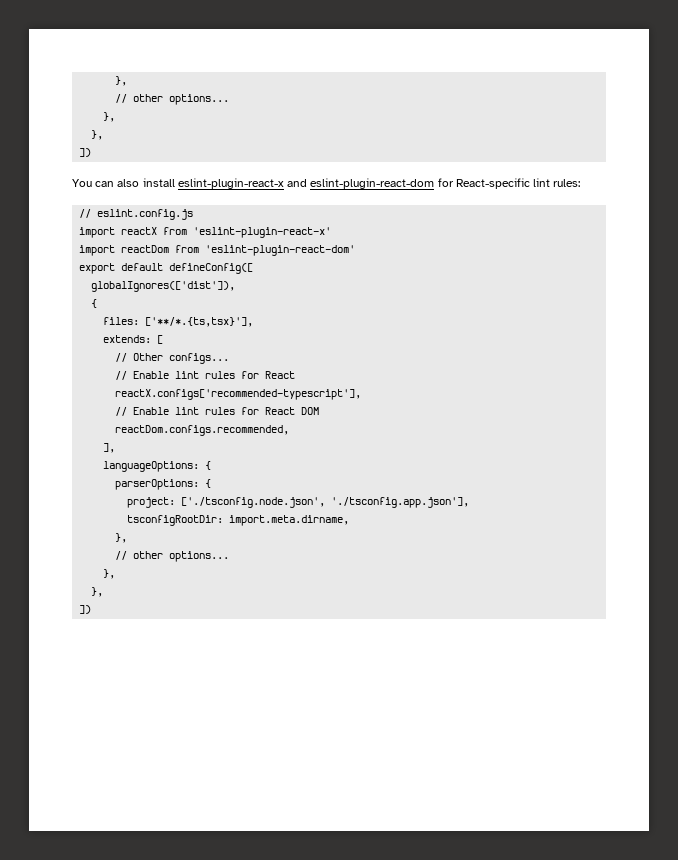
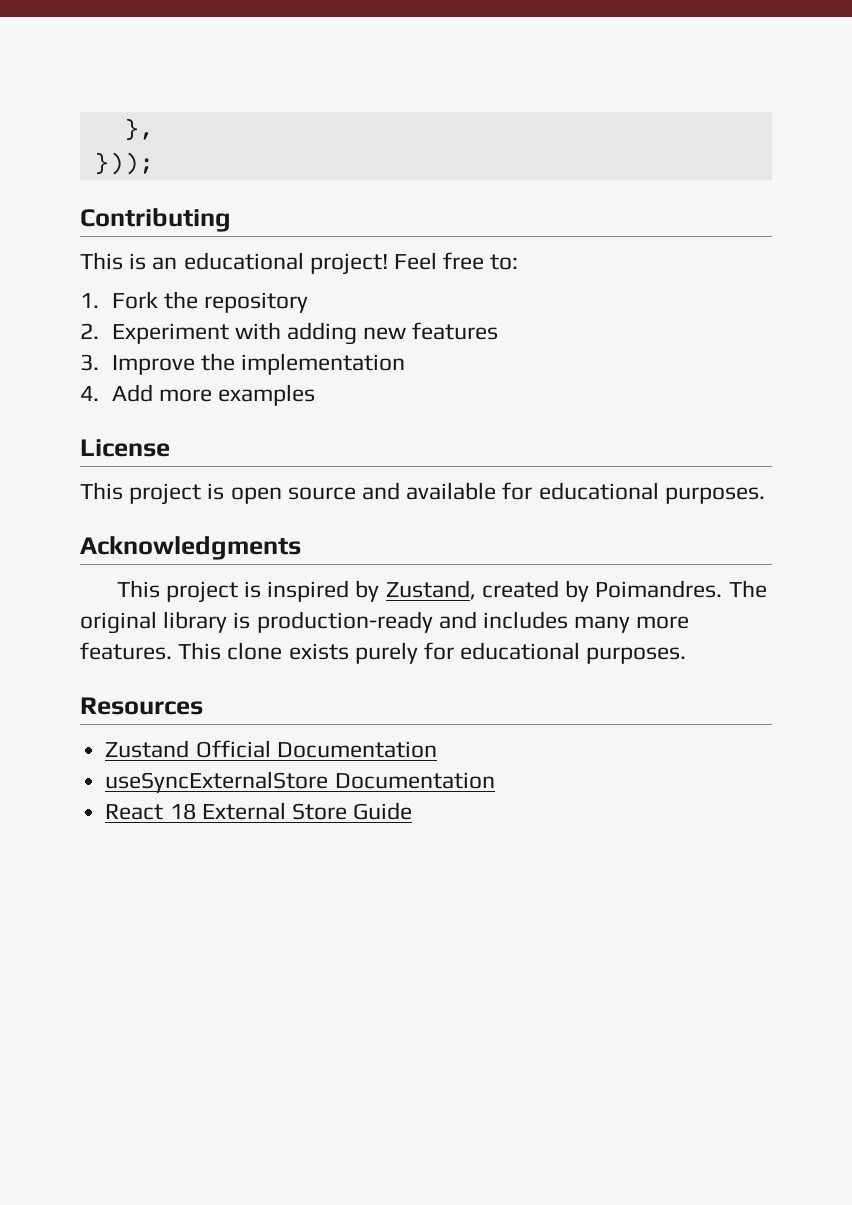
[115,76,128,86] [115,94,230,105] [103,112,116,122] [91,130,104,140] [79,148,92,157] [72,178,581,189] [79,209,194,220] [79,227,332,238] [79,245,356,256] [79,263,254,274] [91,281,236,292] [91,299,98,308] [103,317,254,327] [103,335,164,344] [115,353,230,364] [115,371,296,380] [115,389,362,400] [115,407,320,416] [115,425,290,436] [103,443,116,453] [103,461,212,472] [115,479,212,490] [127,497,470,508] [127,515,350,526] [115,533,128,543] [115,551,230,562] [103,569,116,579] [91,587,104,597] [79,605,92,614] }, // // other options... // }, // }, // ]) // You can also install eslint-plugin-react-x and eslint-plugin-react-dom for React-specific lint rules: // // eslint.config.js // import reactX from 'eslint-plugin-react-x' // import reactDom from 'eslint-plugin-react-dom' // export default defineConfig([ // globalIgnores(['dist']), // { // files: ['**/*.{ts,tsx}'], // extends: [ // // Other configs... // // Enable lint rules for React // reactX.configs['recommended-typescript'], // // Enable lint rules for React DOM // reactDom.configs.recommended, // ], // languageOptions: { // parserOptions: { // project: ['./tsconfig.node.json', './tsconfig.app.json'], // tsconfigRootDir: import.meta.dirname, // }, // // other options... // }, // }, // ]) -> [123,118,154,141] [93,152,154,175] [80,208,231,232] [80,252,519,275] [80,291,308,313] [80,322,499,345] [80,353,405,375] [80,384,315,406] [80,439,170,457] [80,482,765,505] [80,536,301,560] [116,580,767,603] [80,611,690,634] [80,642,687,664] [80,697,203,715] [105,740,437,758] [105,771,495,793] [105,802,413,820] }, // })); // Contributing // This is an educational project! Feel free to: // 1. Fork the repository // 2. Experiment with adding new features // 3. Improve the implementation // 4. Add more examples // License // This project is open source and available for educational purposes. // Acknowledgments // This project is inspired by Zustand, created by Poimandres. The original library is production-ready and includes many more features. This clone exists purely for educational purposes. // Resources // Zustand Official Documentation // useSyncExternalStore Documentation // React 18 External Store Guide

